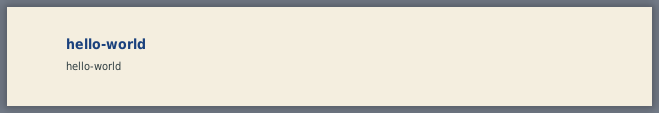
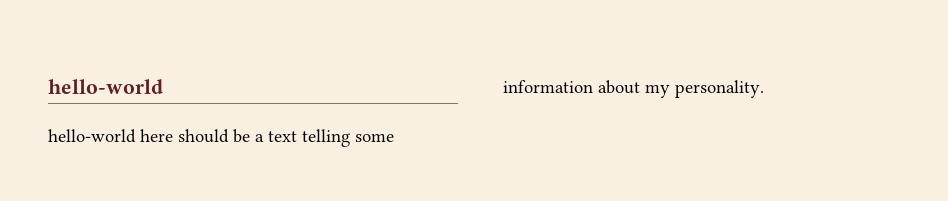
(121, 66) none -> [140,129,394,147] [503,80,764,98] here should be a text telling some information about my personality.

